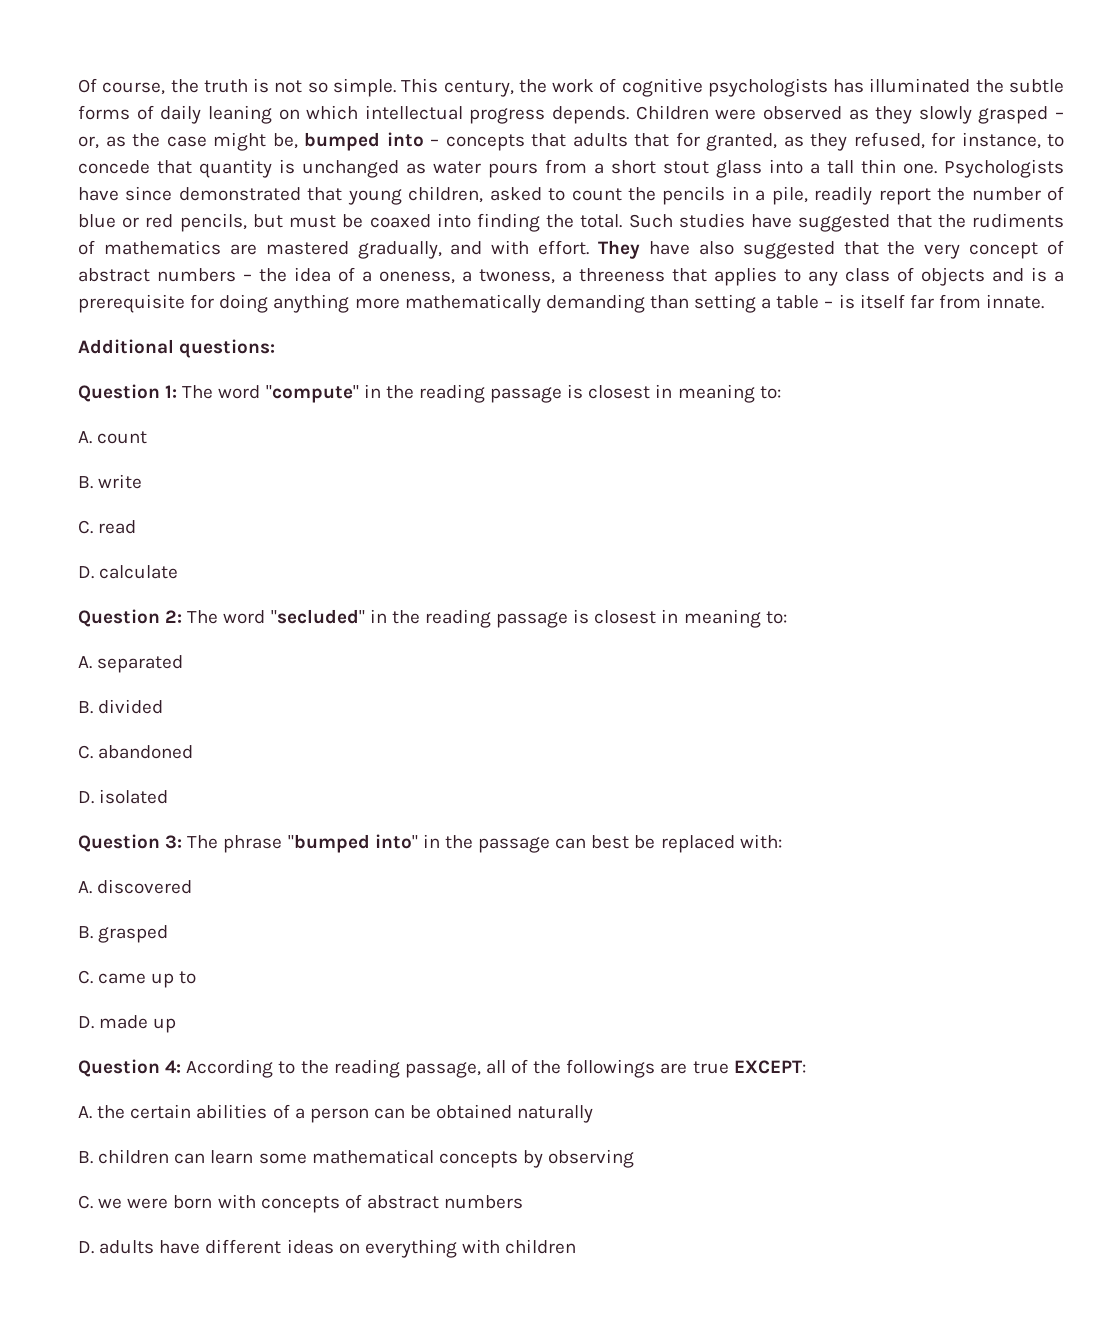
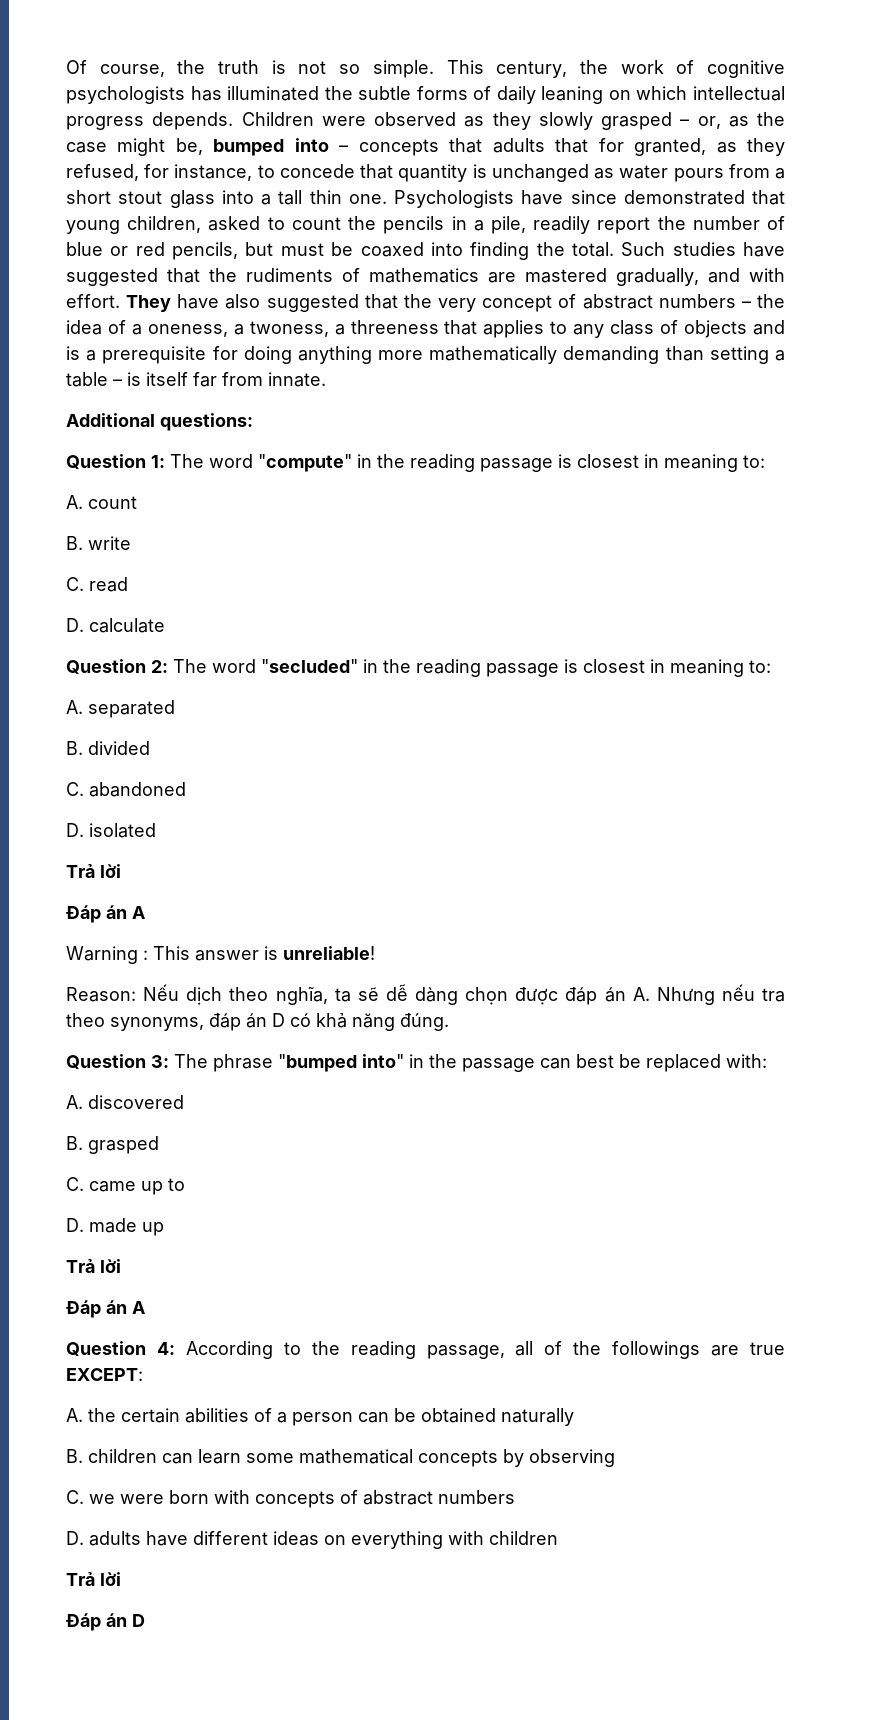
(169, 796) none -> [66,864,121,878] [66,905,145,923] [66,946,375,964] [66,984,785,1005] [66,1013,449,1031] // Trả lời // Đáp án A // Warning : This answer is unreliable! // Reason: Nếu dịch theo nghĩa, ta sẽ dễ dàng chọn được đáp án A. Nhưng nếu tra theo synonyms, đáp án D có khả năng đúng.
(177, 1025) none -> [66,1259,121,1273] [66,1300,145,1318] // Trả lời // Đáp án A
(577, 1246) none -> [66,1572,121,1586] [66,1613,145,1631] // Trả lời // Đáp án D

